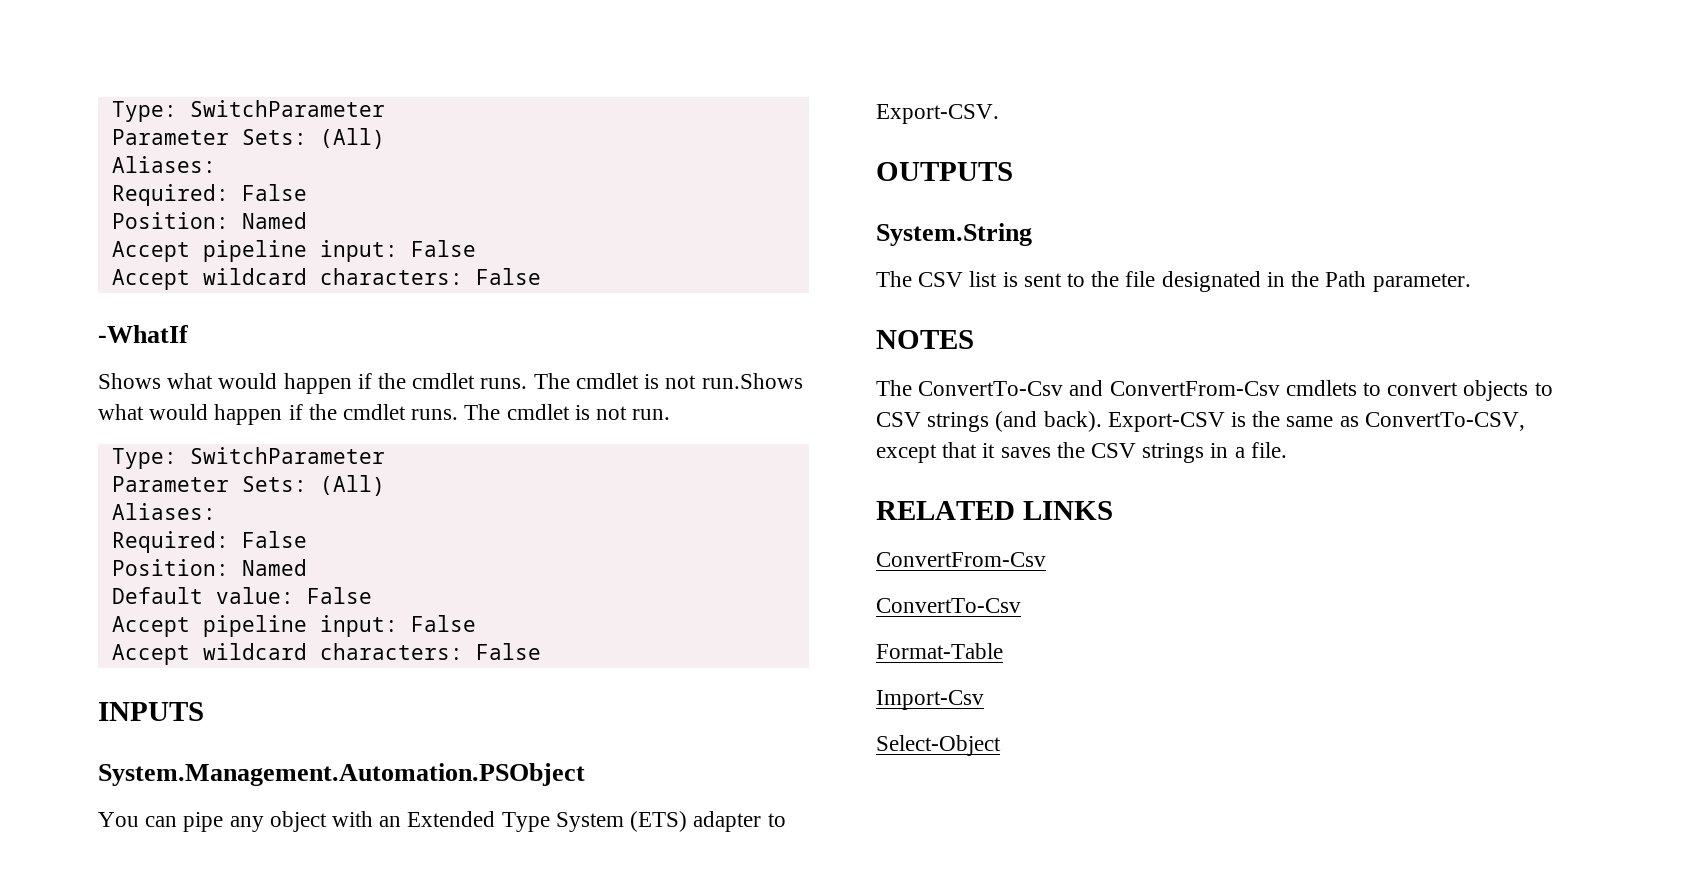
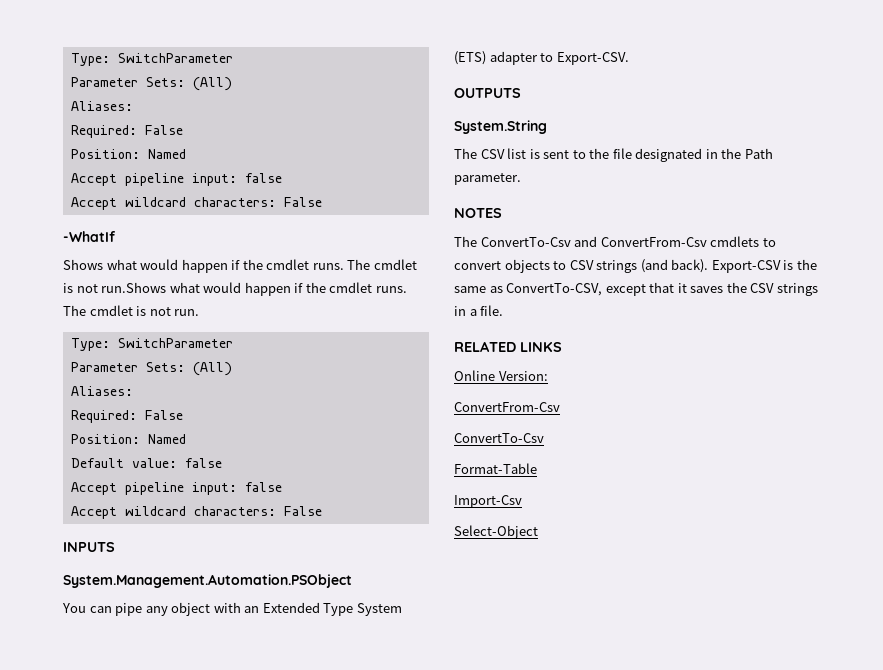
[410,240,476,257] False -> [244,173,282,183] false
[306,587,372,604] [111,615,476,637] False // Accept pipeline input: False -> [184,458,222,468] [70,482,282,495] false // Accept pipeline input: false
(1113, 510) none -> [454,370,548,381] // Online Version:

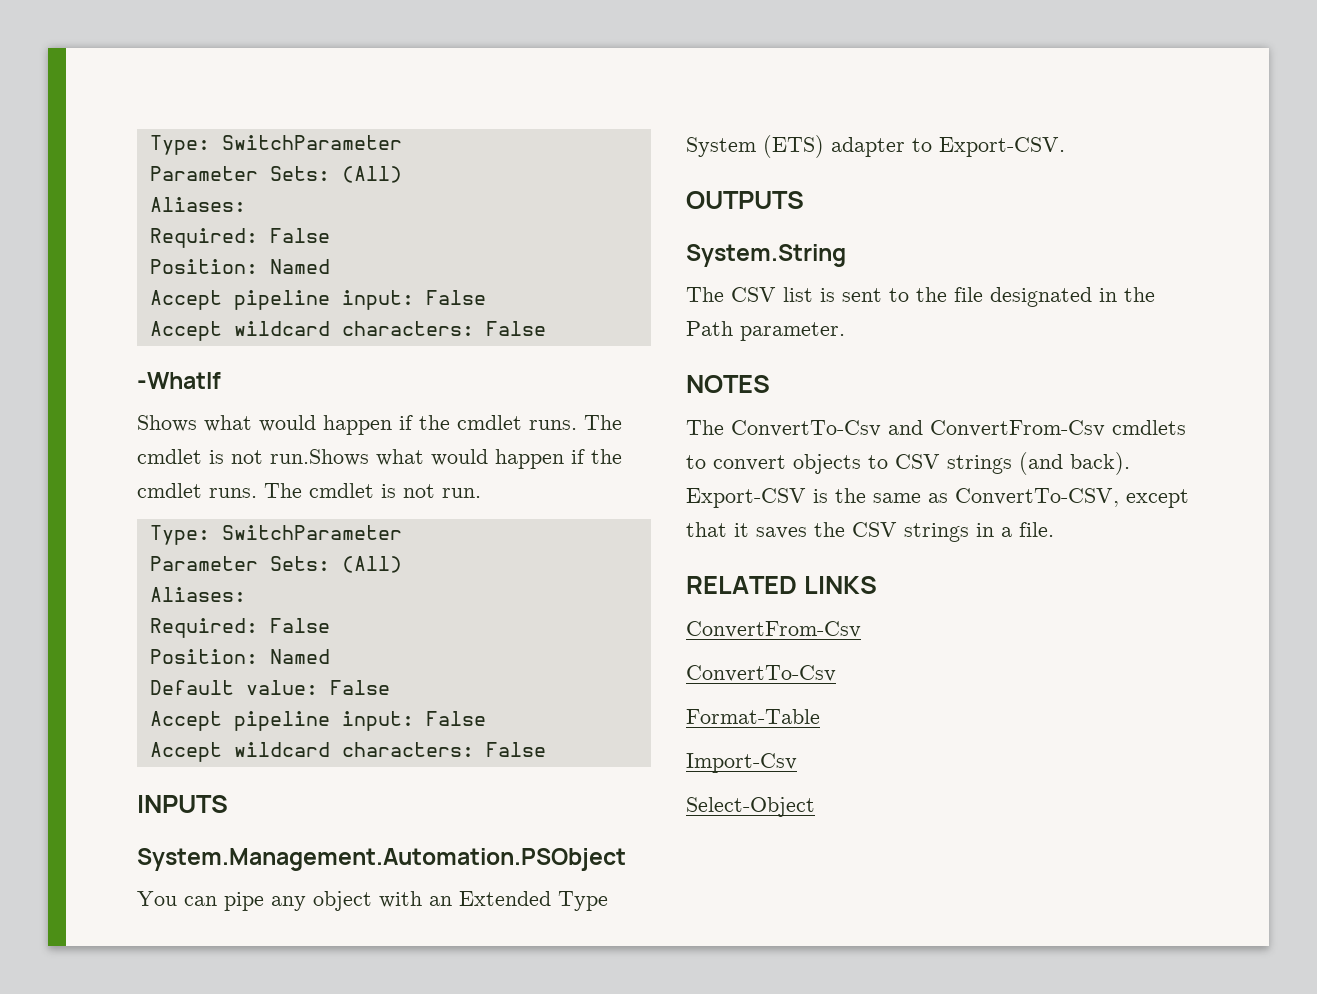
[244,173,282,183] false -> [425,290,486,305] False
[184,458,222,468] [70,482,282,495] false // Accept pipeline input: false -> [329,680,390,695] [149,711,486,731] False // Accept pipeline input: False
[454,370,548,381] // Online Version: -> (877, 585) none

